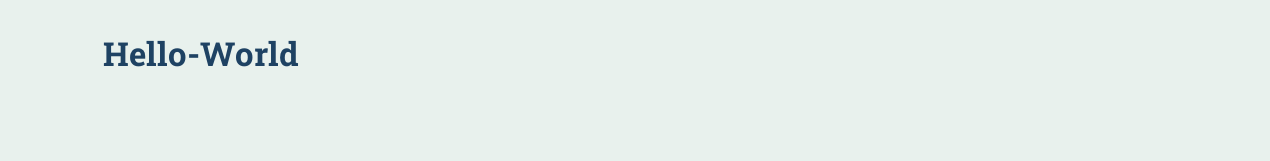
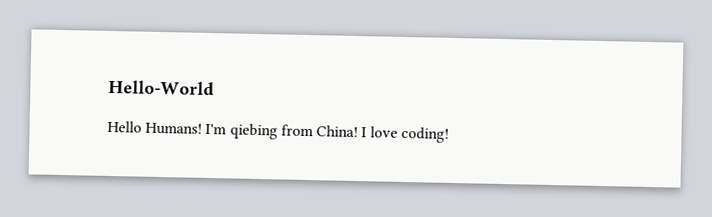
(299, 53) none -> [107,120,450,143] // Hello Humans! I'm qiebing from China! I love coding!

